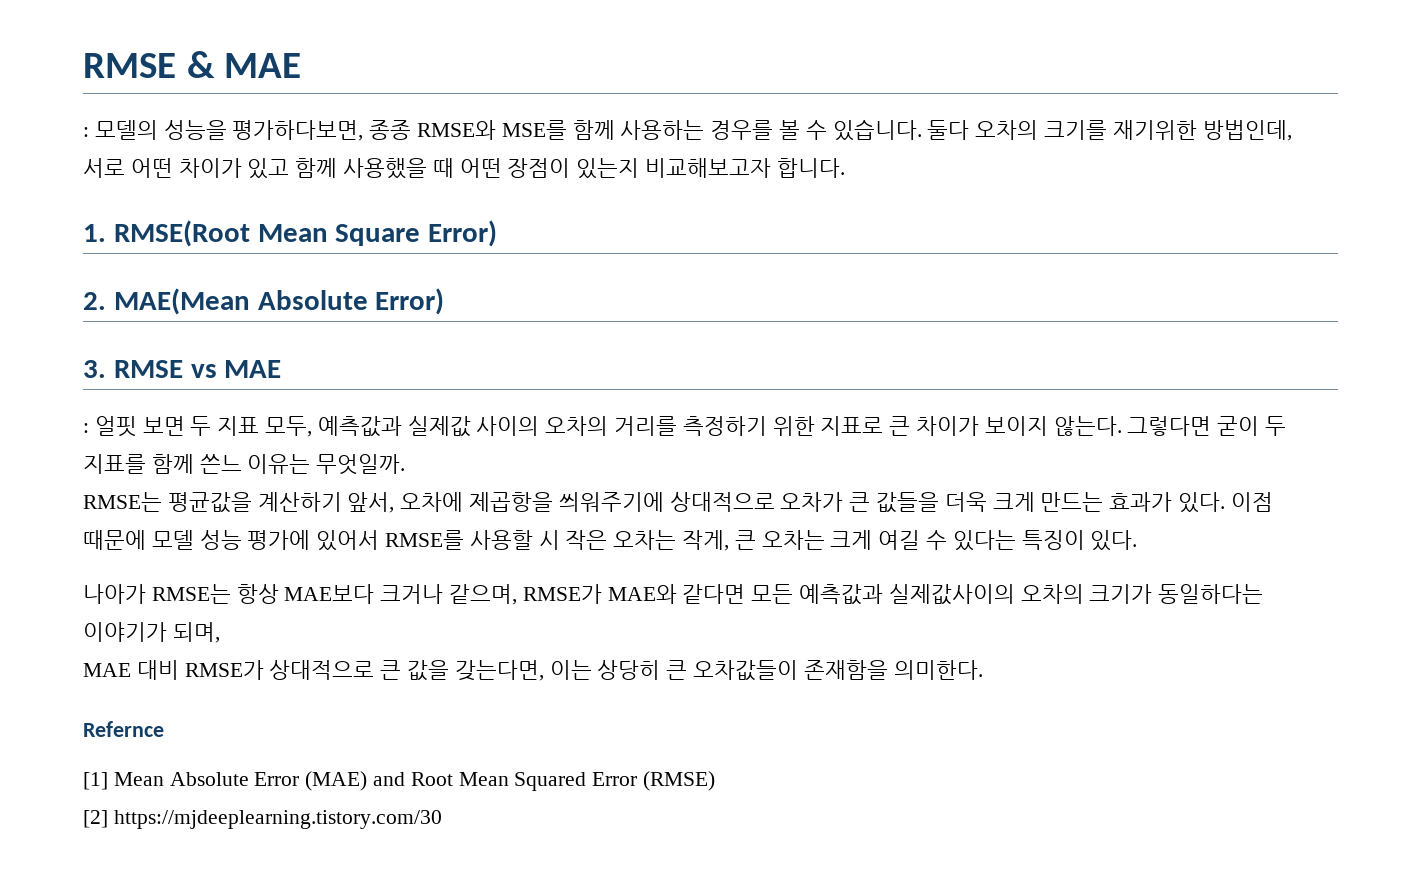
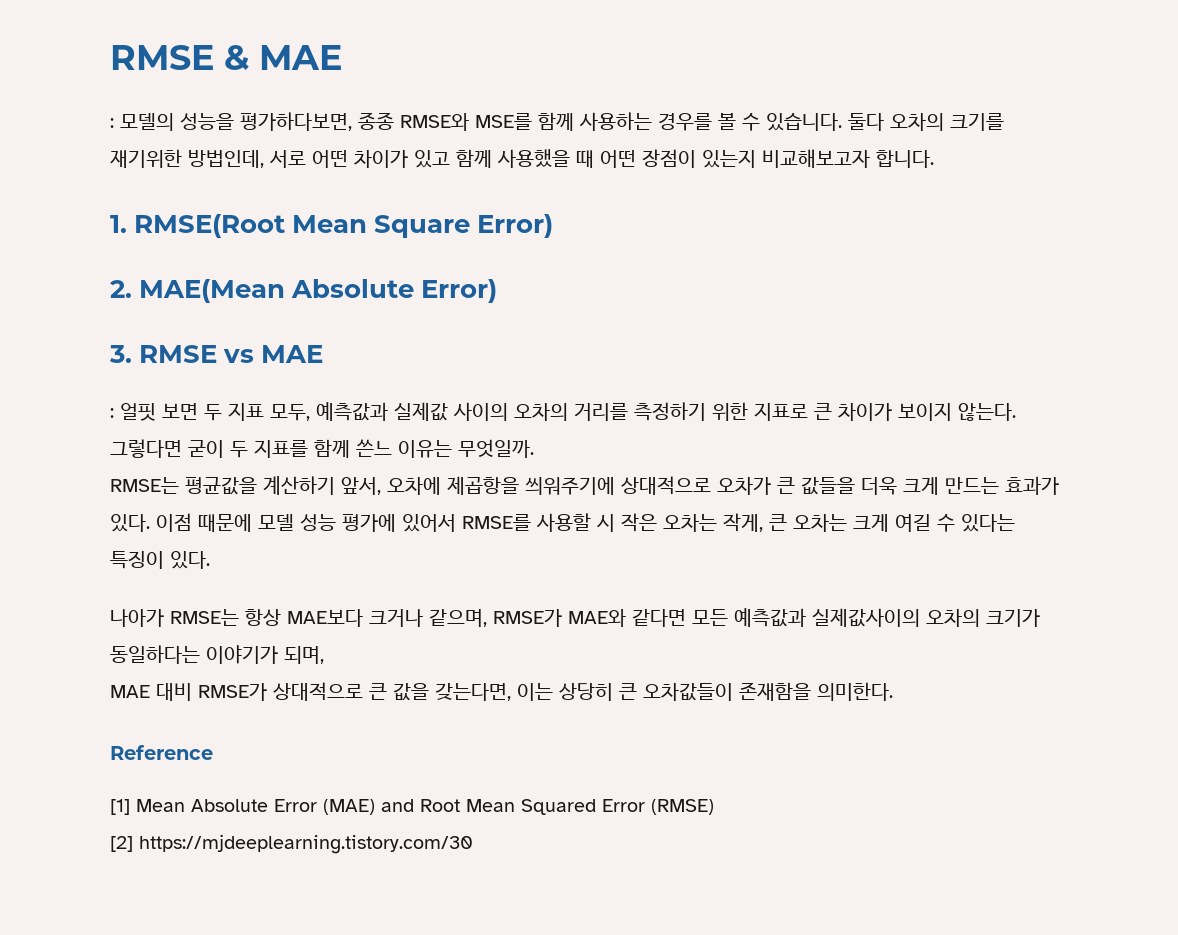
[83,721,164,737] Refernce -> [110,745,213,760] Reference

